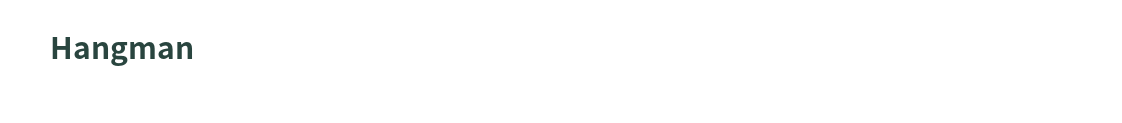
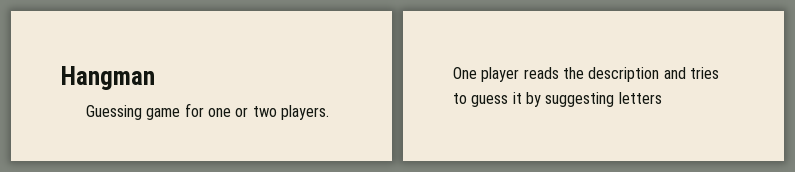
(194, 51) none -> [86,103,329,120] [453,67,719,82] [453,92,662,107] // Guessing game for one or two players. One player reads the description and tries to guess it by suggesting letters

